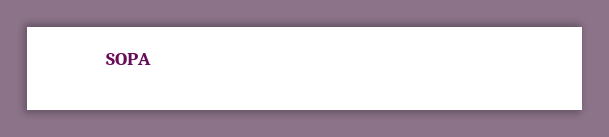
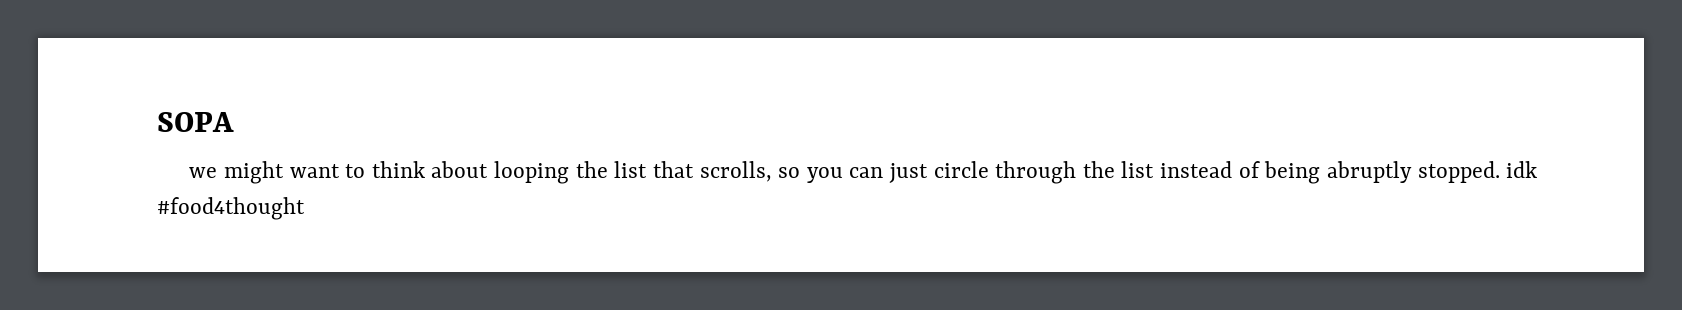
(151, 59) none -> [189,161,1538,184] [157,197,305,220] // we might want to think about looping the list that scrolls, so you can just circle through the list instead of being abruptly stopped. idk #food4thought

